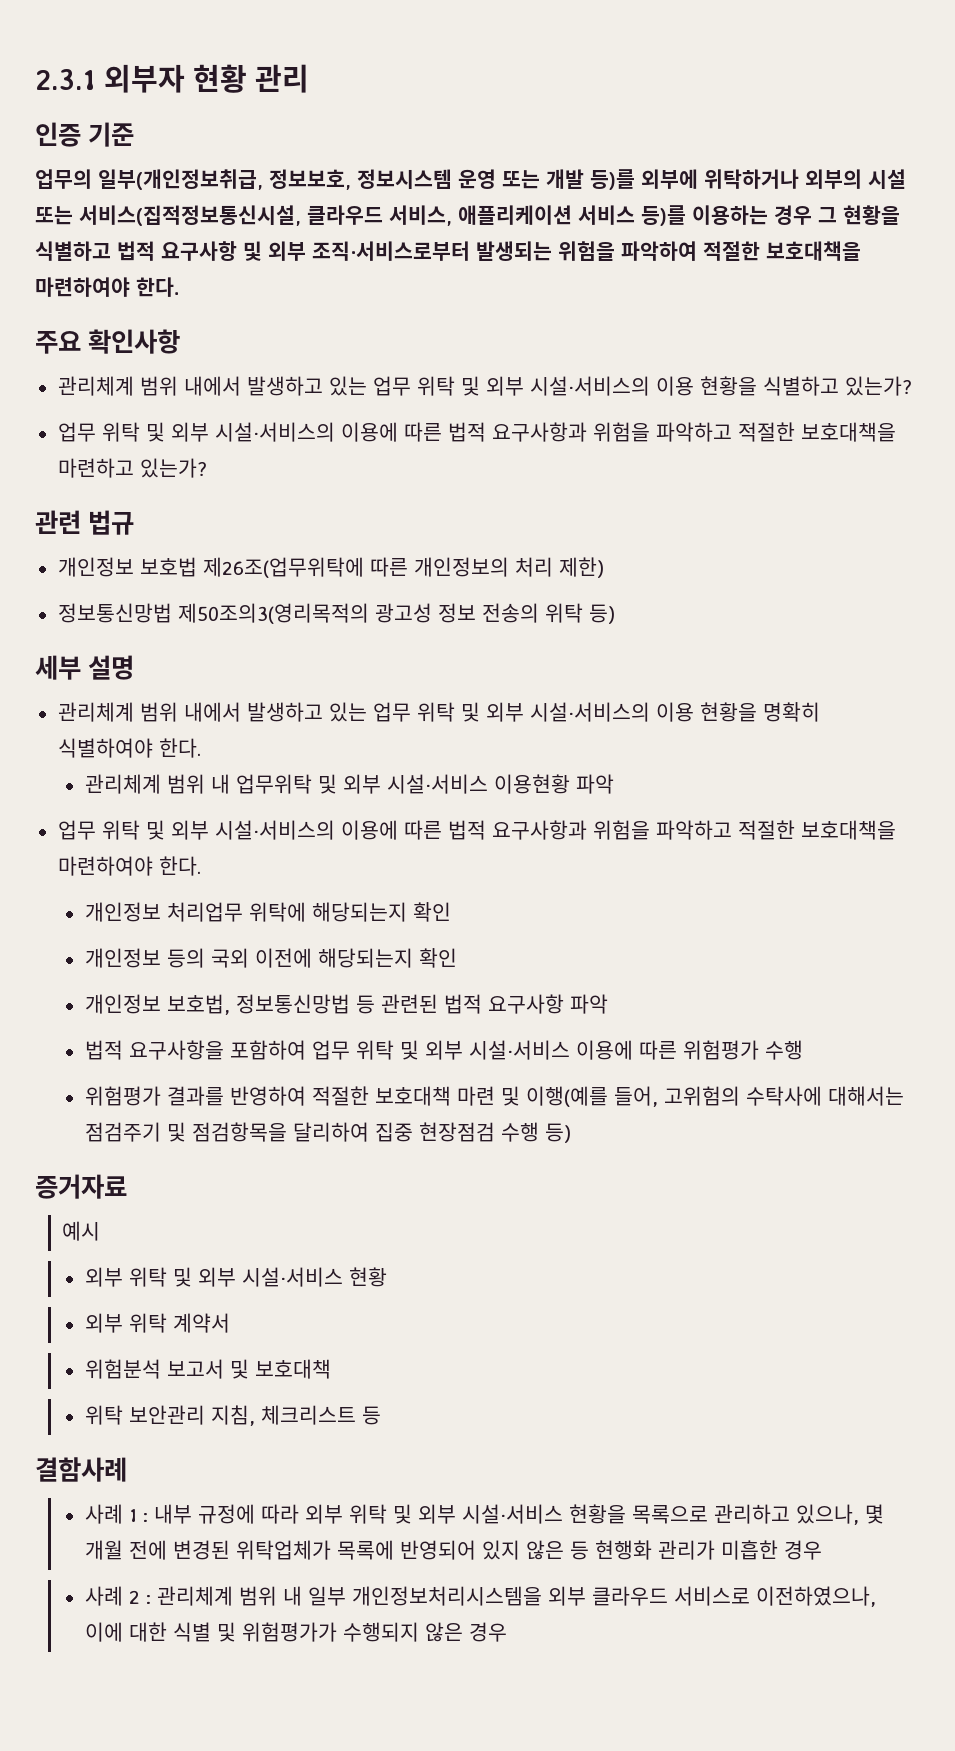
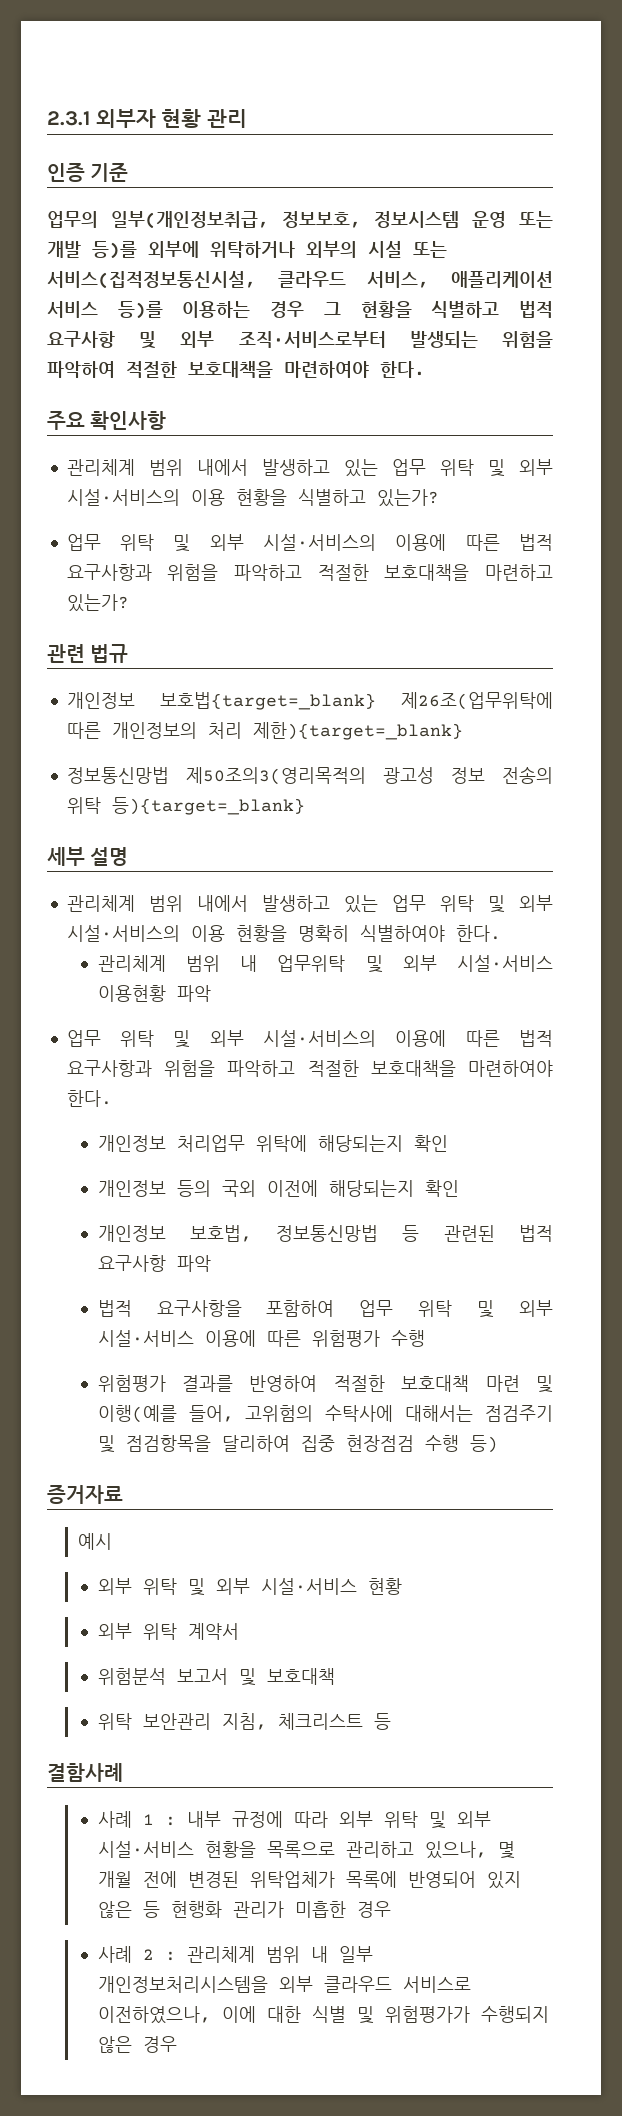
[139,557,197,577] 보호법 -> [159,692,376,710] 보호법{target=_blank}
[558,557,604,578] 제한) -> [252,722,463,740] 제한){target=_blank}
[588,604,615,624] 등) -> [111,797,305,815] 등){target=_blank}

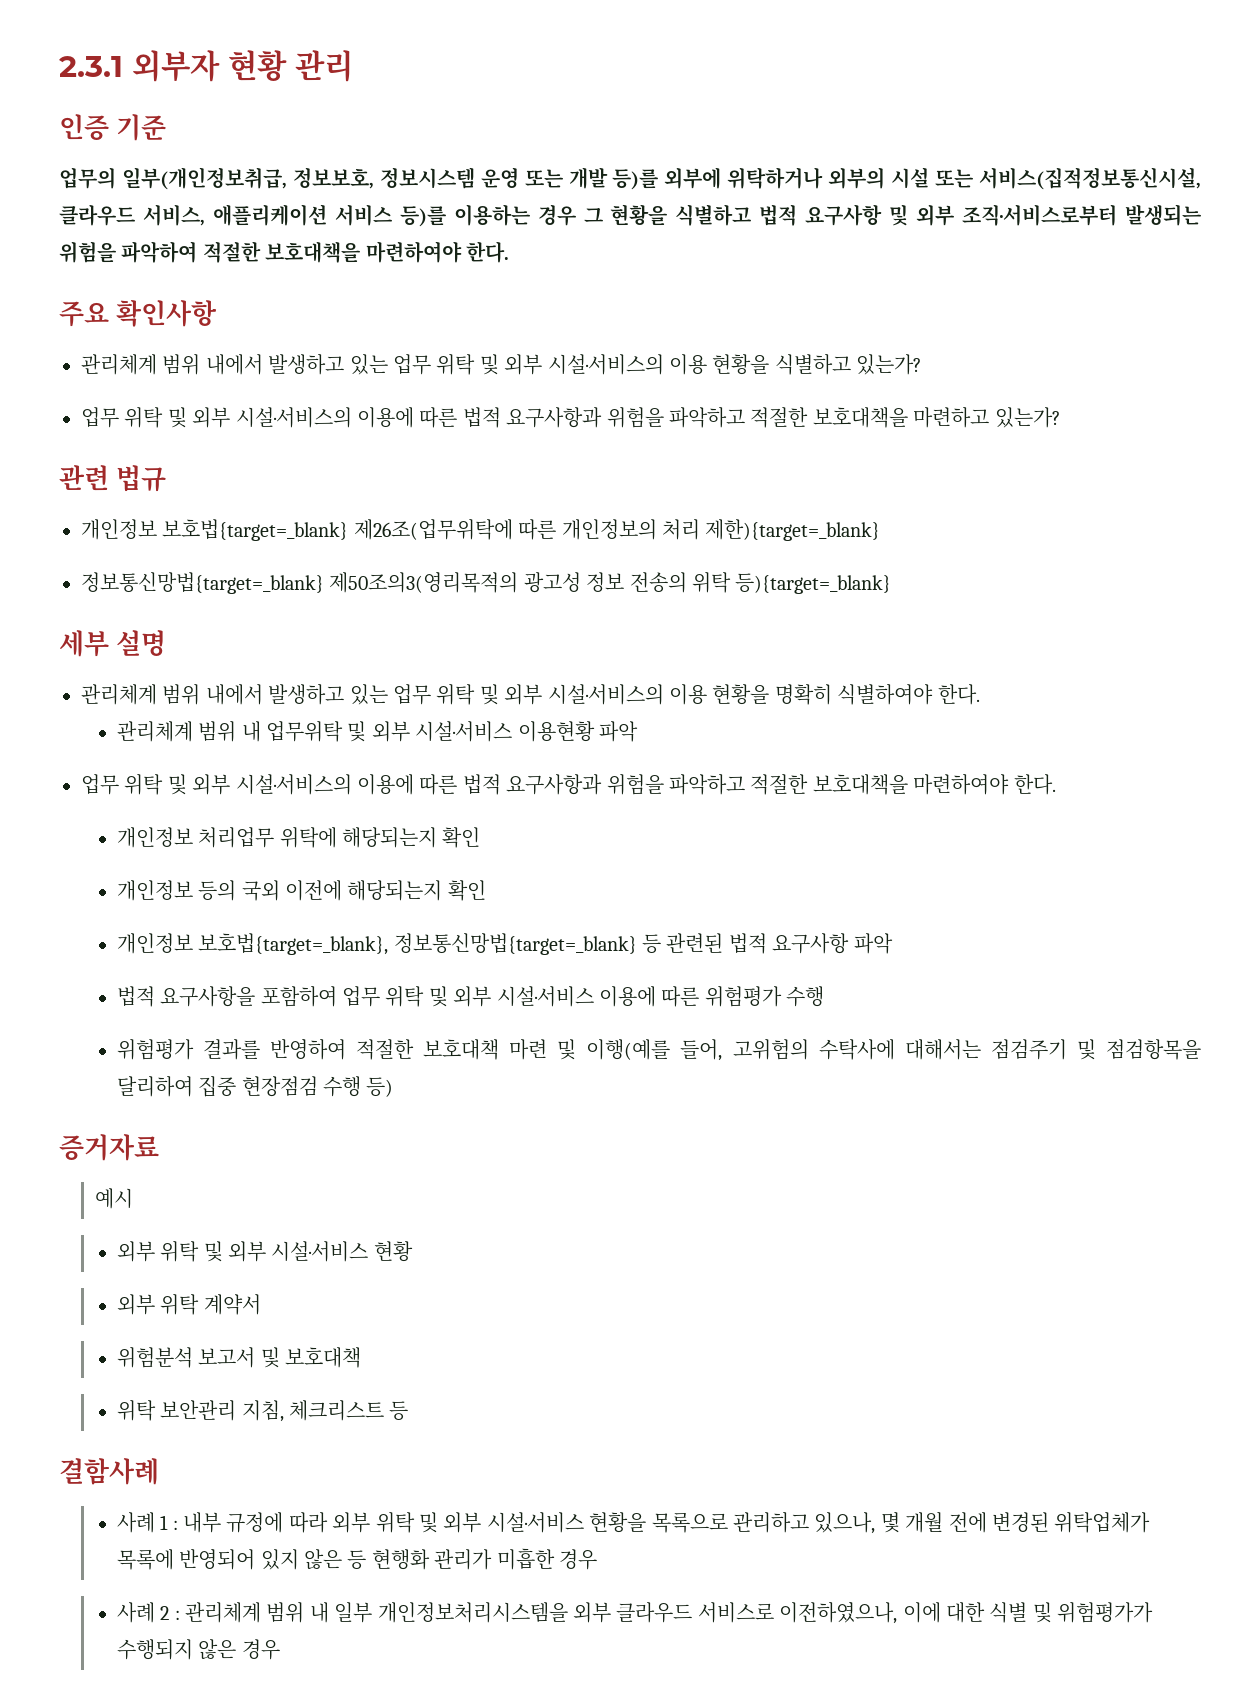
[66,767,169,784] 정보통신망법 -> [81,572,324,594] 정보통신망법{target=_blank}
[189,1225,379,1242] 보호법, 정보통신망법 -> [198,933,637,955] 보호법{target=_blank}, 정보통신망법{target=_blank}

